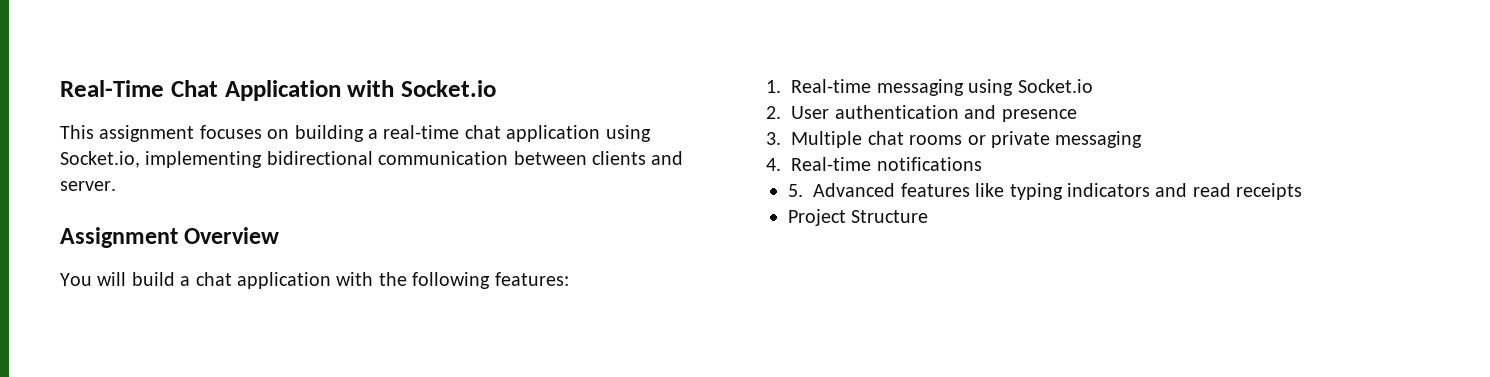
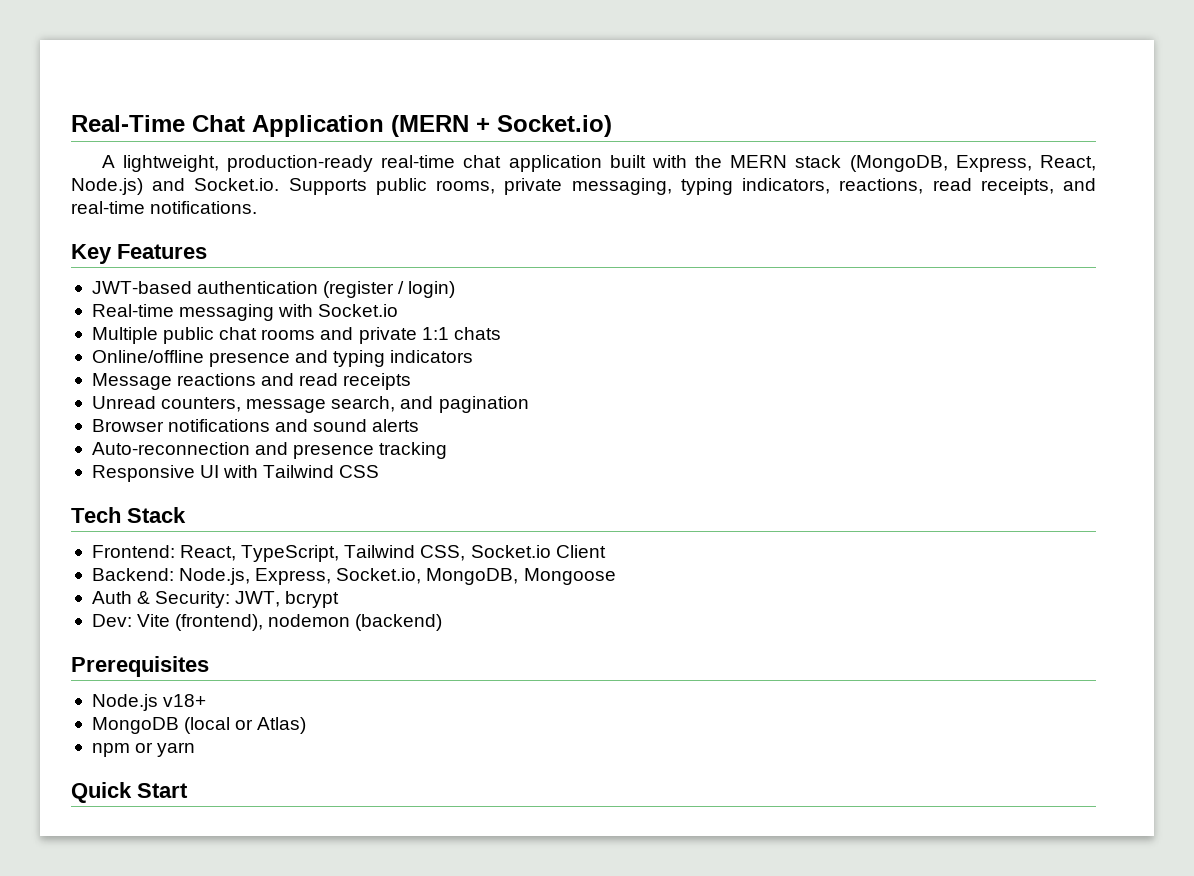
[347,80,496,97] [60,125,651,142] [60,151,684,168] [60,181,116,191] [60,227,280,248] [60,272,569,289] [766,79,1093,96] [766,105,1077,122] [766,131,1143,148] [766,157,982,171] [788,183,1005,197] with Socket.io // This assignment focuses on building a real-time chat application using Socket.io, implementing bidirectional communication between clients and server. // Assignment Overview // You will build a chat application with the following features: // 1. Real-time messaging using Socket.io // 2. User authentication and presence // 3. Multiple chat rooms or private messaging // 4. Real-time notifications // 5. Advanced features like -> [391,115,612,137] [101,155,1096,172] [71,178,1097,195] [71,201,258,214] [71,244,207,264] [91,281,456,298] [91,304,399,321] [91,327,501,344] [91,350,329,367] (MERN + Socket.io) // A lightweight, production-ready real-time chat application built with the MERN stack (MongoDB, Express, React, Node.js) and Socket.io. Supports public rooms, private messaging, typing indicators, reactions, read receipts, and real-time notifications. // Key Features // JWT-based authentication (register / login) // Real-time messaging with Socket.io // Multiple public chat rooms and private 1:1 chats // Online/offline presence and
(1151, 190) none -> [91,373,257,390] // Message reactions
[788,209,929,226] Project Structure -> [91,396,529,413] [91,419,420,432] [91,442,448,459] [91,465,380,482] [71,507,186,523] [91,545,606,562] [91,568,616,585] [91,591,340,608] [91,614,443,631] [71,656,209,677] [91,694,207,711] [91,717,307,734] [91,742,196,757] [71,782,188,803] Unread counters, message search, and pagination // Browser notifications and sound alerts // Auto-reconnection and presence tracking // Responsive UI with Tailwind CSS // Tech Stack // Frontend: React, TypeScript, Tailwind CSS, Socket.io Client // Backend: Node.js, Express, Socket.io, MongoDB, Mongoose // Auth & Security: JWT, bcrypt // Dev: Vite (frontend), nodemon (backend) // Prerequisites // Node.js v18+ // MongoDB (local or Atlas) // npm or yarn // Quick Start

